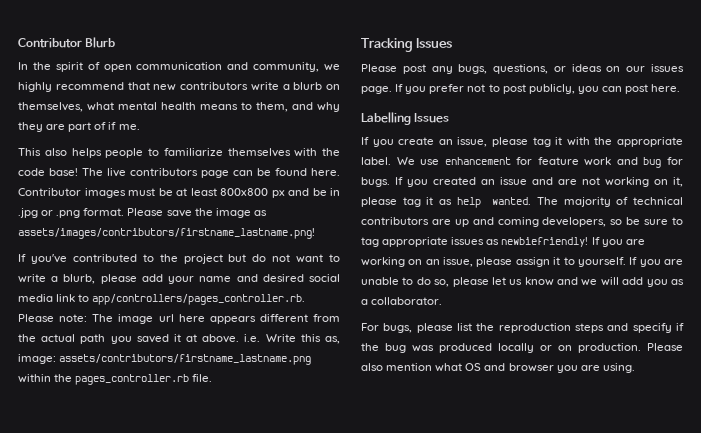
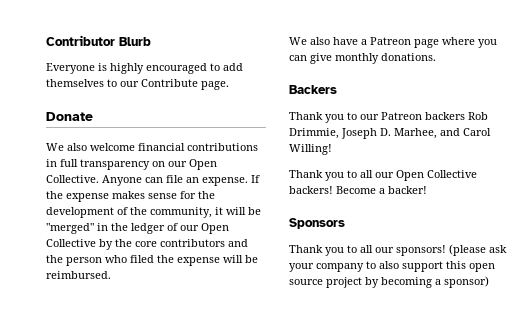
[18,62,340,72] [18,82,340,92] [18,102,340,112] [18,122,140,132] [18,148,340,158] [18,168,340,178] [18,188,340,198] [18,208,267,218] [18,228,315,239] [18,254,340,264] [18,274,340,284] [18,294,306,305] [18,314,340,324] [18,334,340,344] [18,354,312,365] [18,374,213,385] [361,38,453,52] [361,64,684,74] [361,84,681,94] [361,112,450,125] [361,137,683,147] [361,157,683,168] [361,177,683,187] [361,197,683,208] [361,217,683,227] [361,237,645,247] [361,257,683,267] [361,277,684,287] [361,297,443,305] [361,323,684,333] [361,343,683,353] [361,363,635,373] In the spirit of open communication and community, we highly recommend that new contributors write a blurb on themselves, what mental health means to them, and why they are part of if me. // This also helps people to familiarize themselves with the code base! The live contributors page can be found here. Contributor images must be at least 800x800 px and be in .jpg or .png format. Please save the image as assets/images/contributors/firstname_lastname.png! // If you've contributed to the project but do not want to write a blurb, please add your name and desired social media link to app/controllers/pages_controller.rb. Please note: The image url here appears different from the actual path you saved it at above. i.e. Write this as, image: assets/contributors/firstname_lastname.png within the pages_controller.rb file. // Tracking Issues // Please post any bugs, questions, or ideas on our issues page. If you prefer not to post publicly, you can post here. // Labelling Issues // If you create an issue, please tag it with the appropriate label. We use enhancement for feature work and bug for bugs. If you created an issue and are not working on it, please tag it as help wanted. The majority of technical contributors are up and coming developers, so be sure to tag appropriate issues as newbiefriendly! If you are working on an issue, please assign it to yourself. If you are unable to do so, please let us know and we will add you as a collaborator. // For bugs, please list the reproduction steps and specify if the bug was produced locally or on production. Please also mention what OS and browser you are using. -> [46,63,243,74] [46,79,229,90] [46,112,93,121] [46,143,258,151] [46,159,217,170] [46,175,260,186] [46,191,215,202] [46,207,261,218] [46,223,229,234] [46,239,248,250] [46,255,258,266] [46,271,111,279] [289,37,497,48] [289,53,436,64] [289,85,337,94] [289,112,488,123] [289,128,491,139] [289,144,332,155] [289,170,477,181] [289,186,427,194] [289,218,345,229] [289,244,507,256] [289,261,495,272] [289,276,489,288] Everyone is highly encouraged to add themselves to our Contribute page. // Donate // We also welcome financial contributions in full transparency on our Open Collective. Anyone can file an expense. If the expense makes sense for the development of the community, it will be "merged" in the ledger of our Open Collective by the core contributors and the person who filed the expense will be reimbursed. // We also have a Patreon page where you can give monthly donations. // Backers // Thank you to our Patreon backers Rob Drimmie, Joseph D. Marhee, and Carol Willing! // Thank you to all our Open Collective backers! Become a backer! // Sponsors // Thank you to all our sponsors! (please ask your company to also support this open source project by becoming a sponsor)

